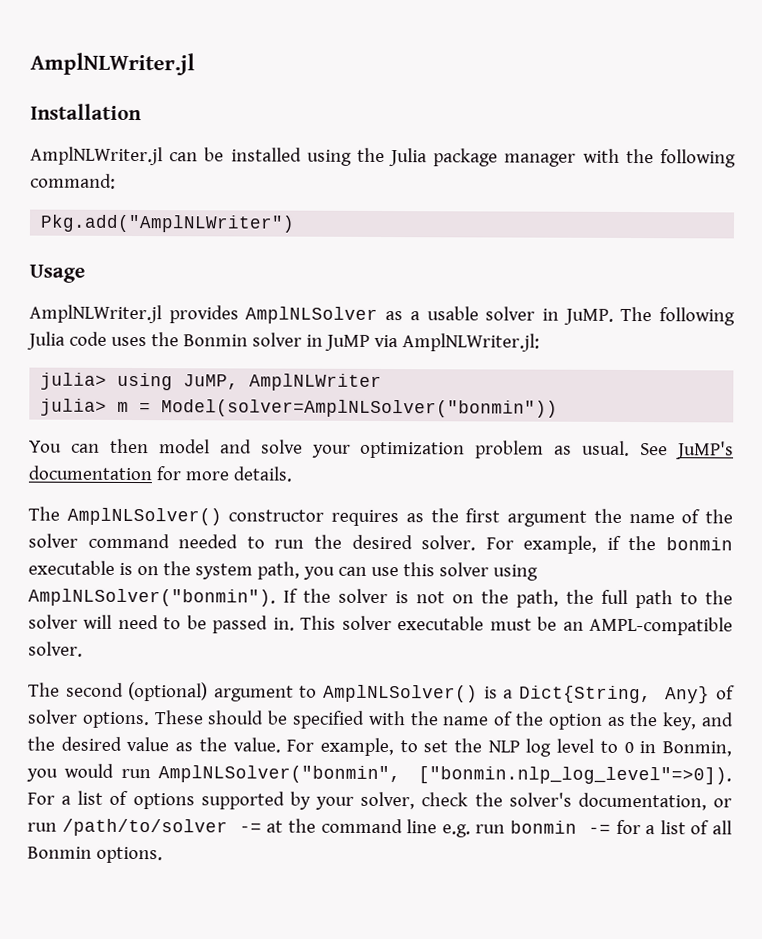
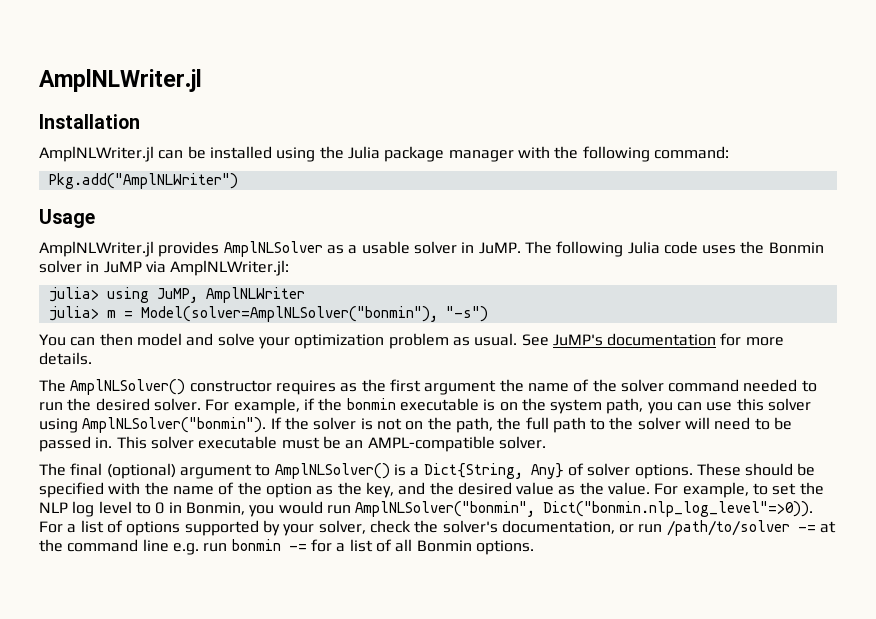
[161,399,559,418] Model(solver=AmplNLSolver("bonmin")) -> [140,306,488,322] Model(solver=AmplNLSolver("bonmin"), "-s")
[65,682,124,697] second -> [70,463,103,476] final
[418,766,732,785] ["bonmin.nlp_log_level"=>0]). -> [543,501,814,517] Dict("bonmin.nlp_log_level"=>0)).

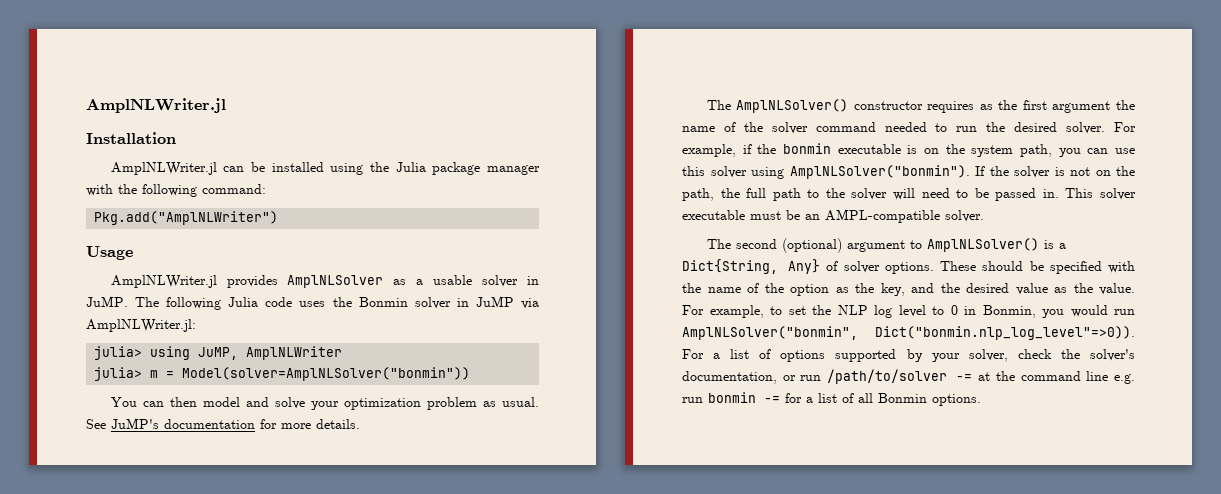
[140,306,488,322] Model(solver=AmplNLSolver("bonmin"), "-s") -> [182,367,471,381] Model(solver=AmplNLSolver("bonmin"))
[70,463,103,476] final -> [735,239,777,249] second

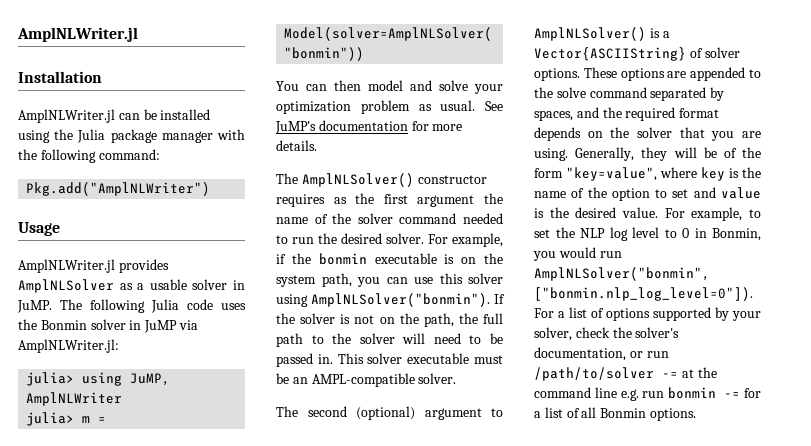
[682,259,820,274] Dict{String, Any} -> [534,47,686,61] Vector{ASCIIString}
[982,261,1135,274] should be specified with -> [620,67,761,81] [534,87,725,101] [534,107,720,121] [534,127,761,141] [534,147,761,161] [534,167,739,181] options are appended to the solve command separated by spaces, and the required format depends on the solver that you are using. Generally, they will be of the form "key=value", where key is
[835,283,1093,296] as the key, and the desired value as the -> [655,187,761,199] [534,207,617,218] to set and value is the desired
[875,326,1135,340] Dict("bonmin.nlp_log_level"=>0)). -> [534,287,753,301] ["bonmin.nlp_log_level=0"]).

